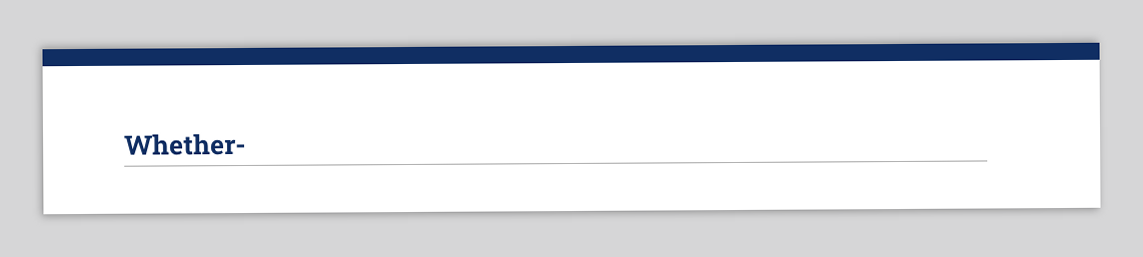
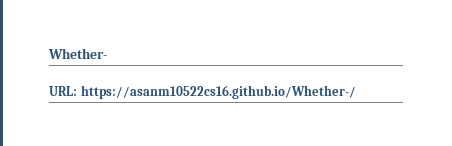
(247, 144) none -> [49,85,356,99] // URL: https://asanm10522cs16.github.io/Whether-/

